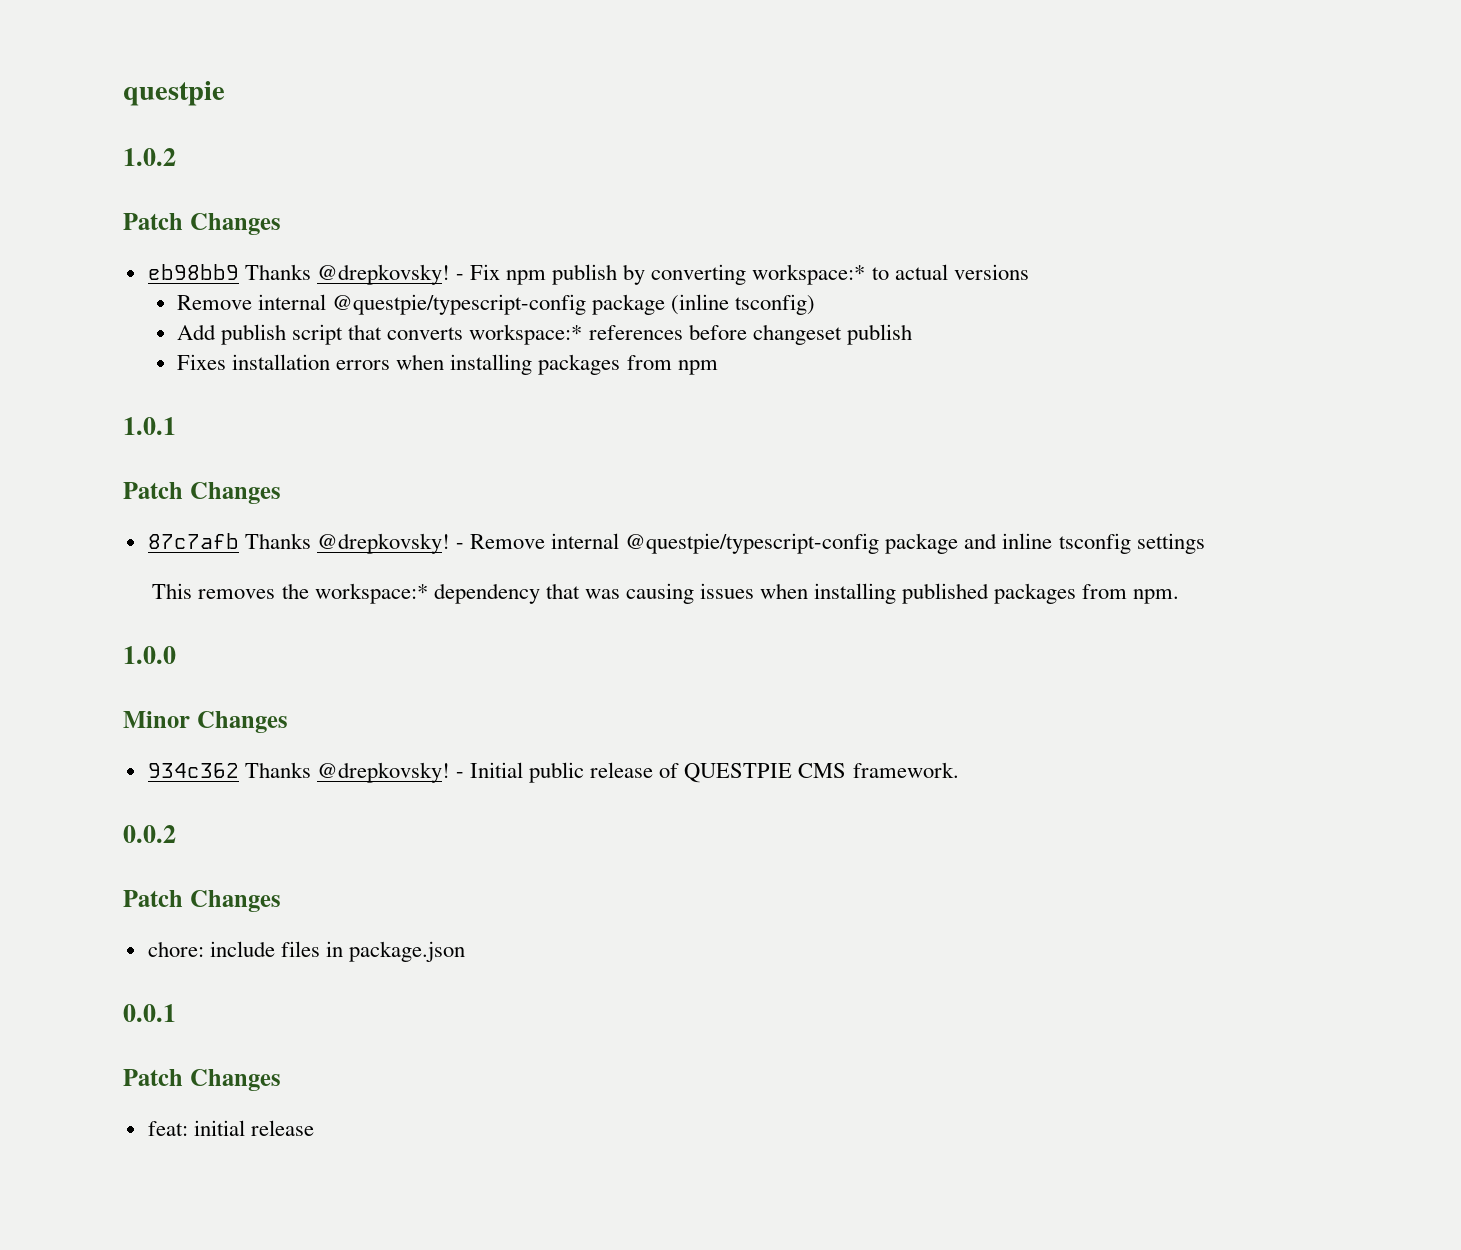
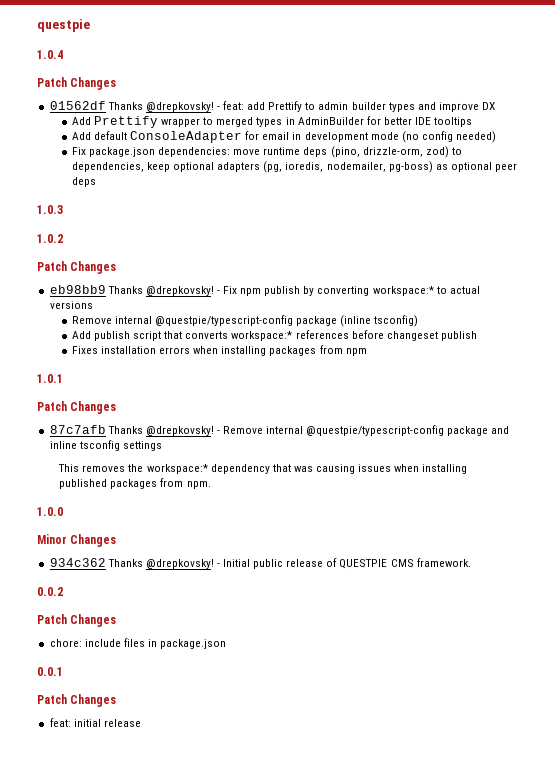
(225, 93) none -> [37,50,63,59] [37,77,117,90] [49,101,496,112] [71,116,473,128] [71,131,496,143] [71,146,462,158] [71,161,517,173] [71,177,96,187] [37,205,63,214] // 1.0.4 // Patch Changes // 01562df Thanks @drepkovsky! - feat: add Prettify to admin builder types and improve DX // Add Prettify wrapper to merged types in AdminBuilder for better IDE tooltips // Add default ConsoleAdapter for email in development mode (no config needed) // Fix package.json dependencies: move runtime deps (pino, drizzle-orm, zod) to dependencies, keep optional adapters (pg, ioredis, nodemailer, pg-boss) as optional peer deps // 1.0.3

